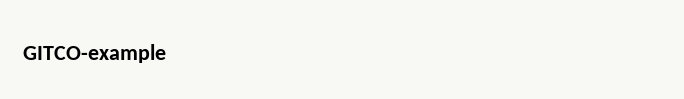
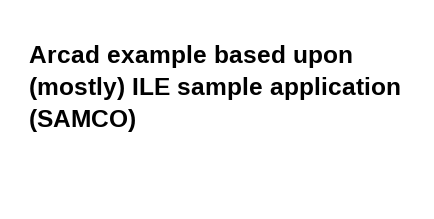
[23,44,166,63] GITCO-example -> [29,45,353,68] [29,77,401,100] [29,109,136,132] Arcad example based upon (mostly) ILE sample application (SAMCO)

